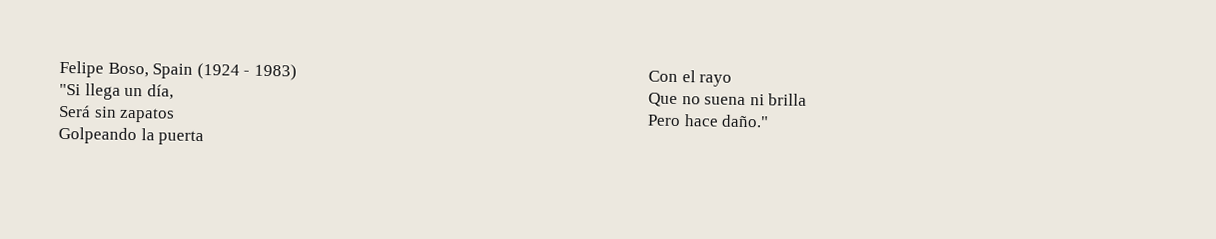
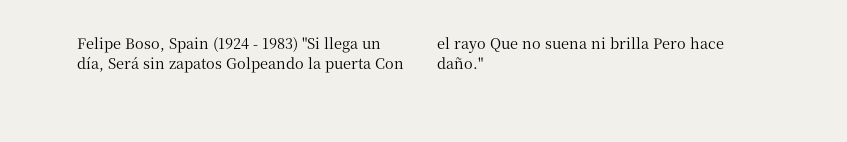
(297, 72) // -> (298, 44) none
(174, 92) // -> (104, 64) none
(176, 115) // -> (222, 65) none
(205, 138) // -> (371, 65) none
(733, 80) // -> (486, 47) none
(808, 99) // -> (649, 43) none

